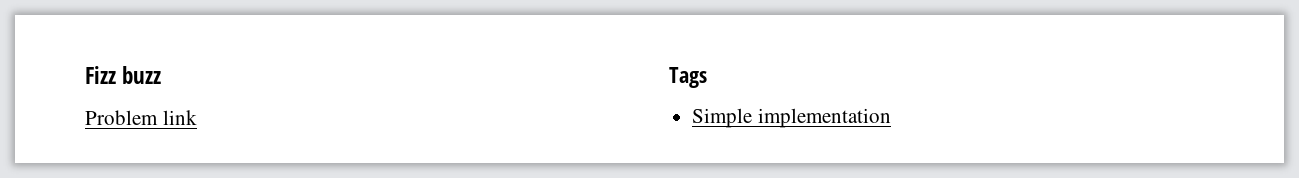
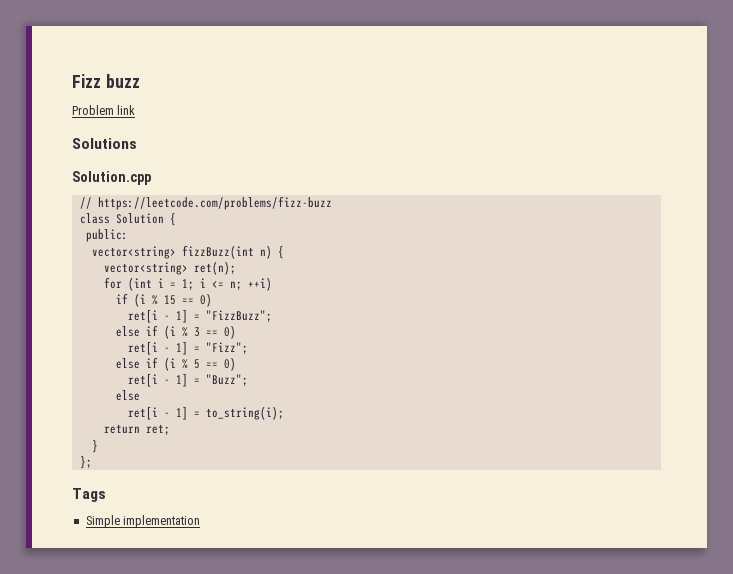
(197, 117) none -> [72,138,137,149] [72,171,151,185] [79,196,332,210] [79,212,176,226] [85,229,128,242] [91,245,284,259] [103,261,236,275] [103,277,272,291] [115,293,212,307] [127,309,272,323] [115,325,236,339] [127,341,248,355] [115,357,236,371] [127,373,248,387] [115,390,140,401] [127,406,284,420] [103,424,170,435] [91,439,98,453] [79,455,92,469] // Solutions // Solution.cpp // // https://leetcode.com/problems/fizz-buzz // class Solution { // public: // vector<string> fizzBuzz(int n) { // vector<string> ret(n); // for (int i = 1; i <= n; ++i) // if (i % 15 == 0) // ret[i - 1] = "FizzBuzz"; // else if (i % 3 == 0) // ret[i - 1] = "Fizz"; // else if (i % 5 == 0) // ret[i - 1] = "Buzz"; // else // ret[i - 1] = to_string(i); // return ret; // } // };

